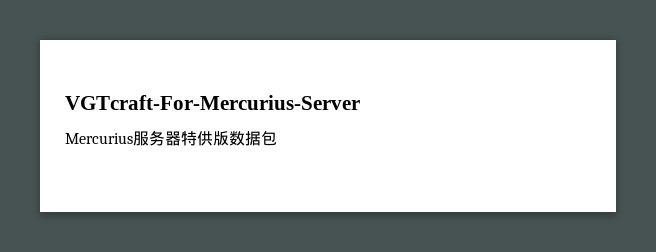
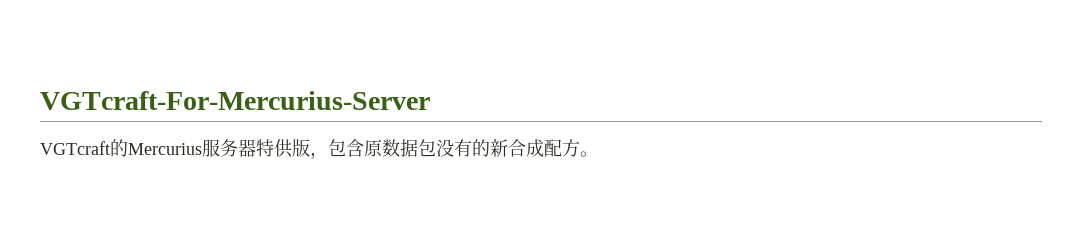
(360, 102) none -> [40,139,128,157] VGTcraft的
[229,130,277,146] 数据包 -> [310,139,598,159] ，包含原数据包没有的新合成配方。

